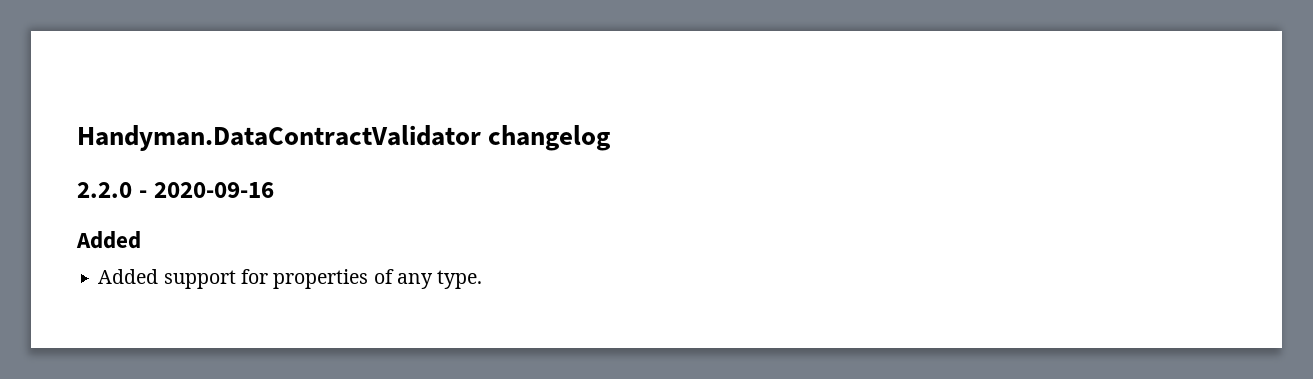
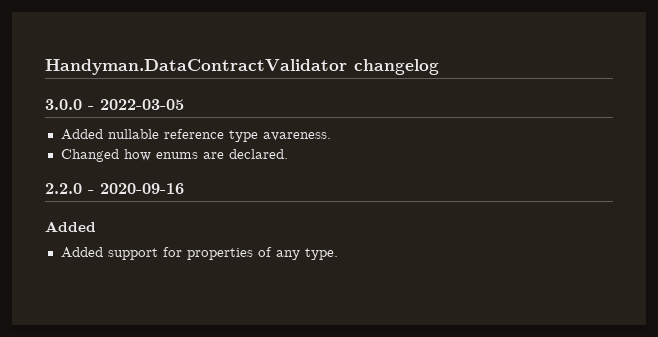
(611, 138) none -> [45,99,184,110] [60,129,331,142] [60,149,288,162] // 3.0.0 - 2022-03-05 // Added nullable reference type avareness. // Changed how enums are declared.

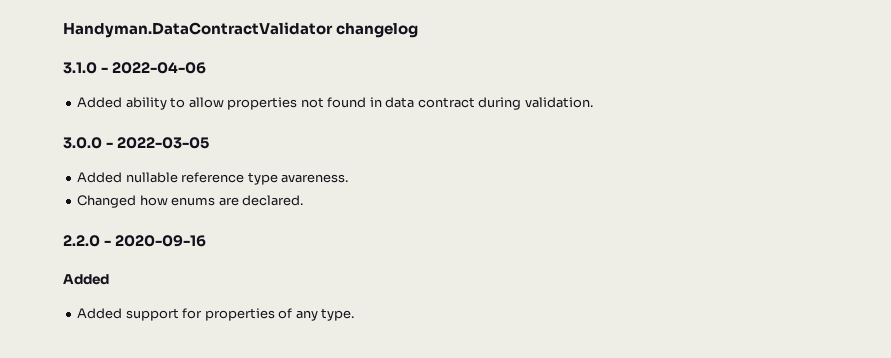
(439, 67) none -> [63,62,206,74] [77,97,593,110] // 3.1.0 - 2022-04-06 // Added ability to allow properties not found in data contract during validation.

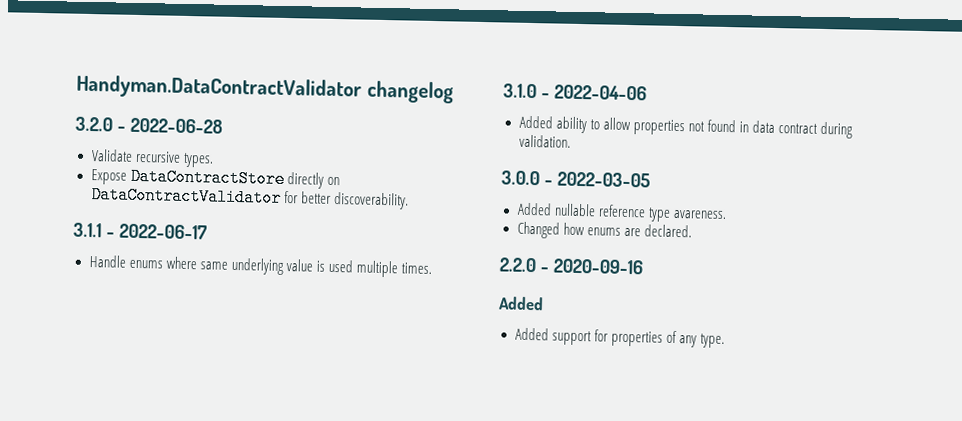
(419, 30) none -> [75,116,223,134] [90,149,214,168] [90,167,340,189] [90,186,409,210] [73,222,207,240] [88,255,432,278] // 3.2.0 - 2022-06-28 // Validate recursive types. // Expose DataContractStore directly on DataContractValidator for better discoverability. // 3.1.1 - 2022-06-17 // Handle enums where same underlying value is used multiple times.

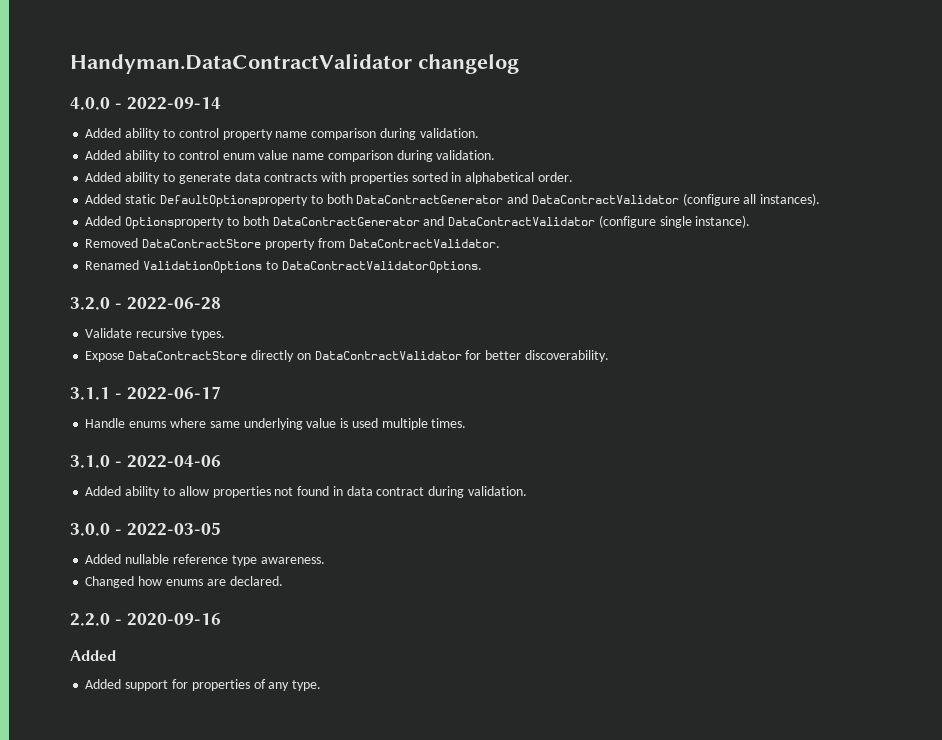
(454, 92) none -> [70,97,222,110] [85,128,479,140] [85,150,496,162] [85,172,573,184] [85,193,821,207] [85,215,751,229] [85,238,500,250] [85,260,482,273] // 4.0.0 - 2022-09-14 // Added ability to control property name comparison during validation. // Added ability to control enum value name comparison during validation. // Added ability to generate data contracts with properties sorted in alphabetical order. // Added static DefaultOptionsproperty to both DataContractGenerator and DataContractValidator (configure all instances). // Added Optionsproperty to both DataContractGenerator and DataContractValidator (configure single instance). // Removed DataContractStore property from DataContractValidator. // Renamed ValidationOptions to DataContractValidatorOptions.
[672,209,727,220] avareness. -> [260,557,325,564] awareness.

